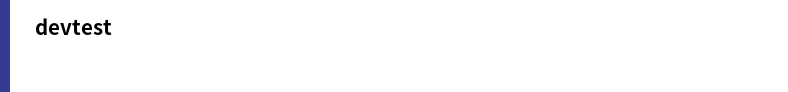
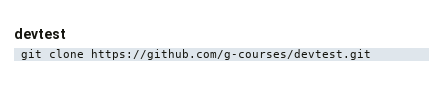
(112, 26) none -> [20,49,371,60] // git clone https://github.com/g-courses/devtest.git

